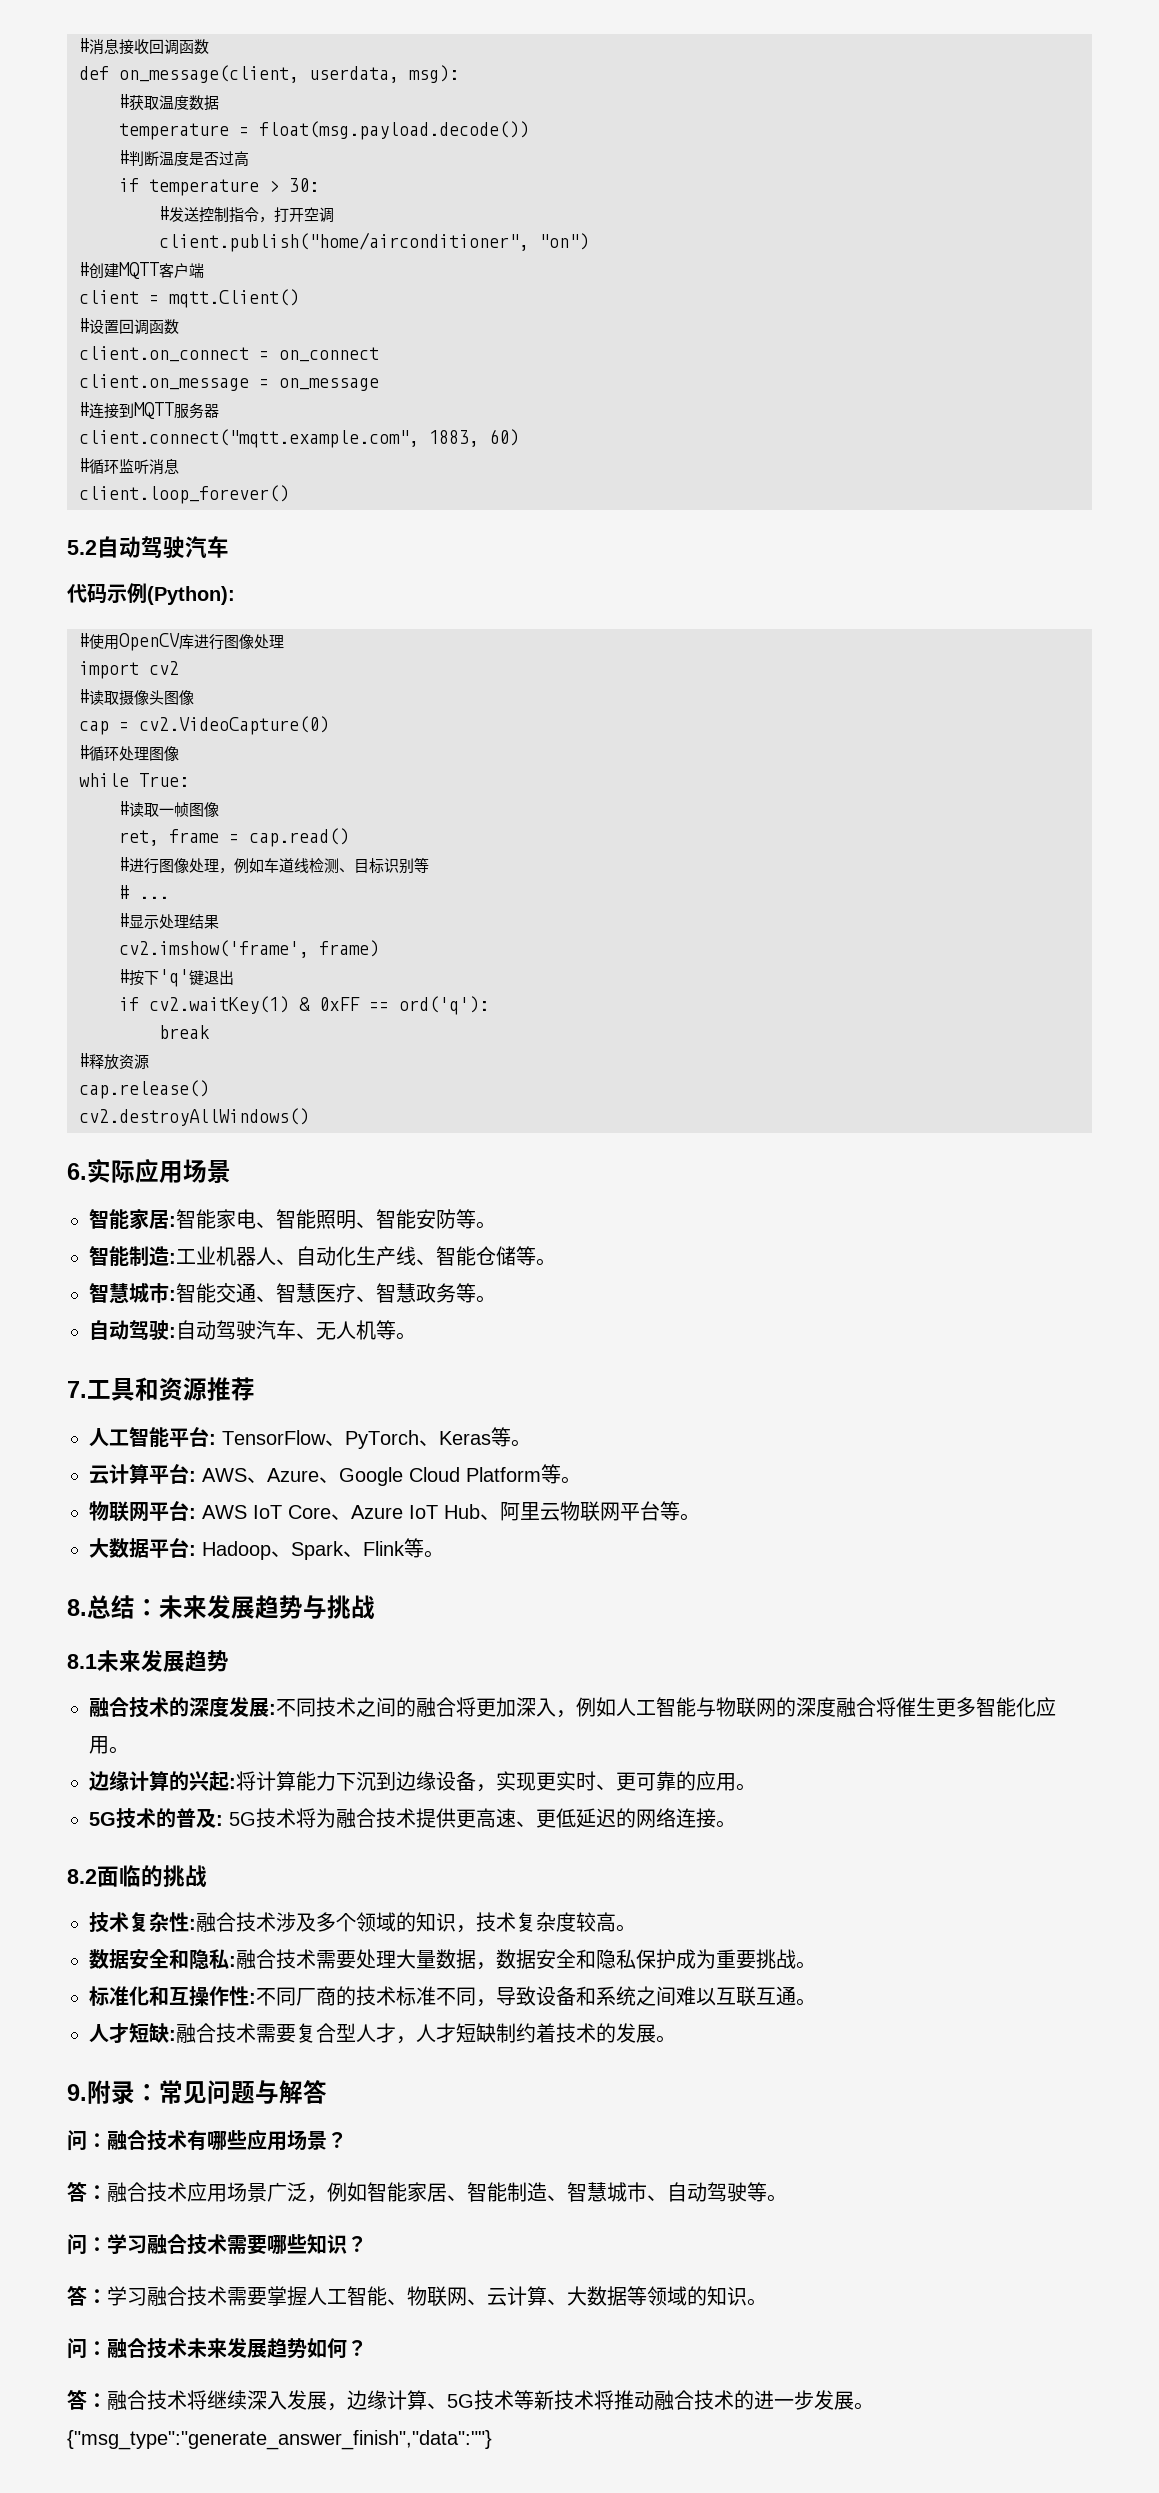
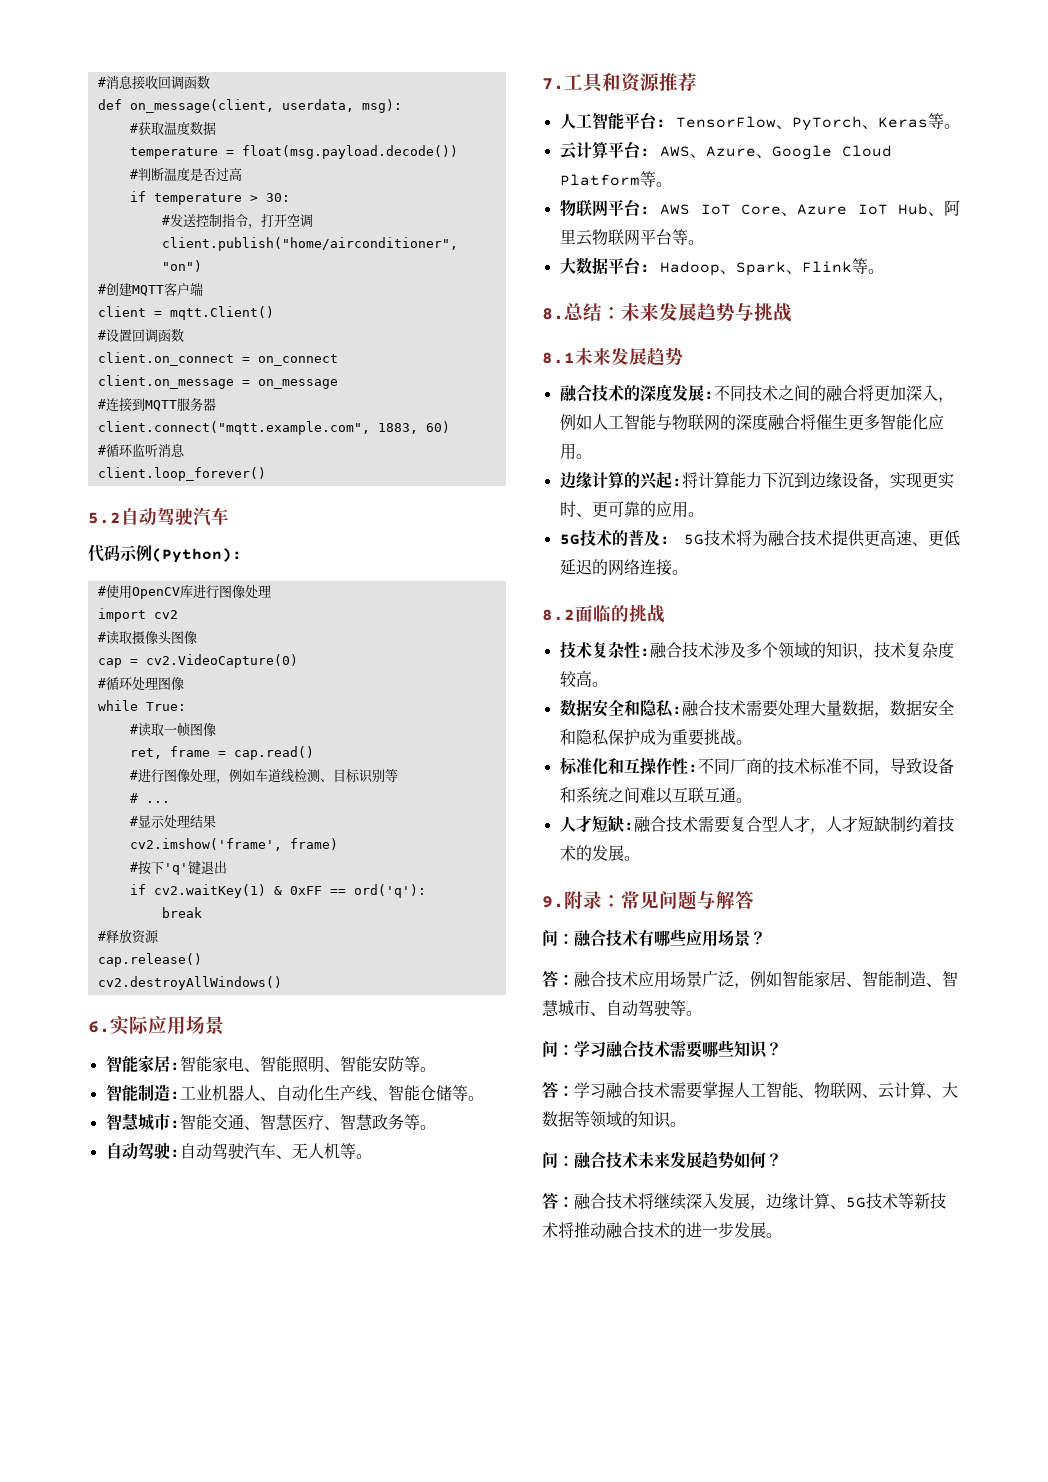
[67,2430,492,2450] {"msg_type":"generate_answer_finish","data":""} -> (782, 1235) none

